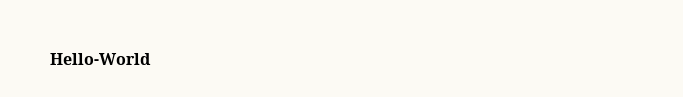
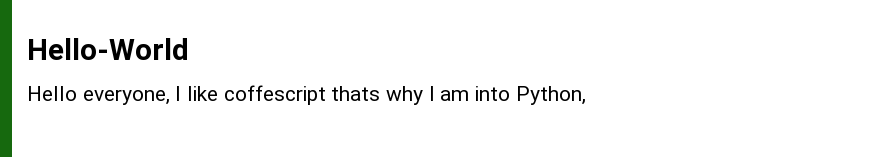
(151, 59) none -> [27,85,586,105] // Hello everyone, I like coffescript thats why I am into Python,

